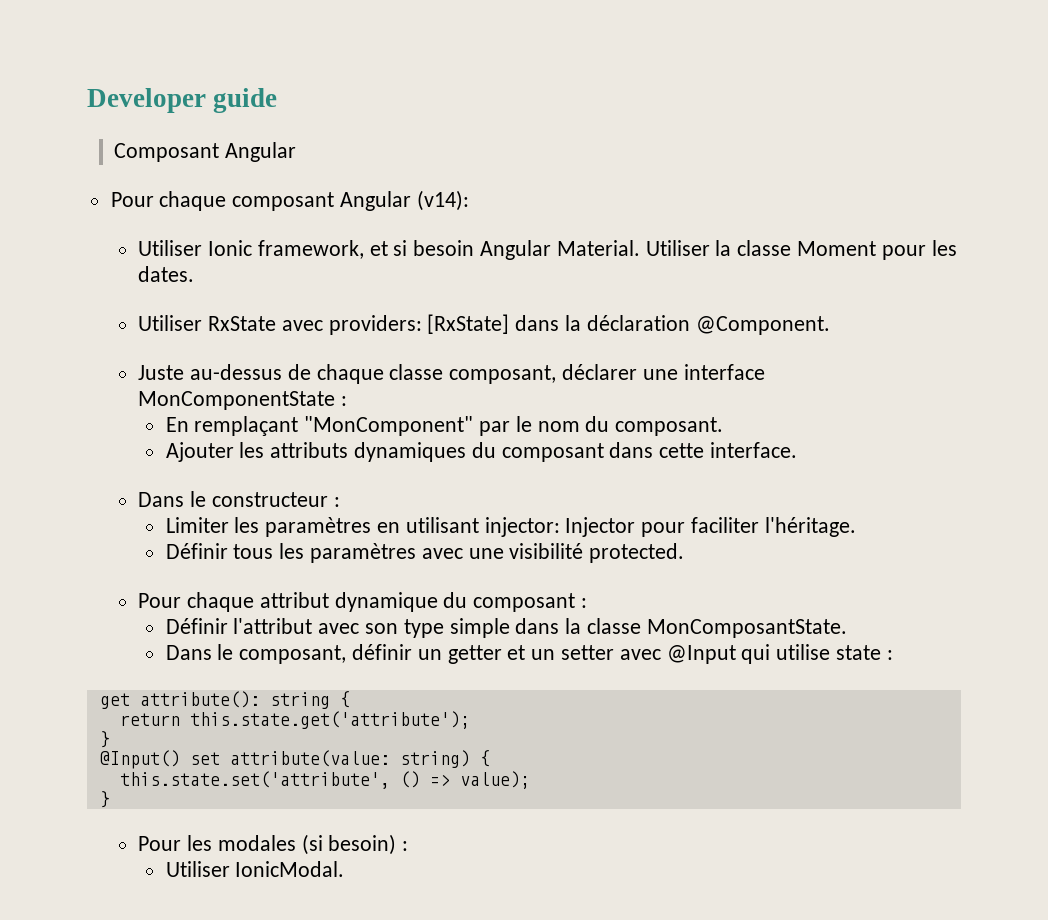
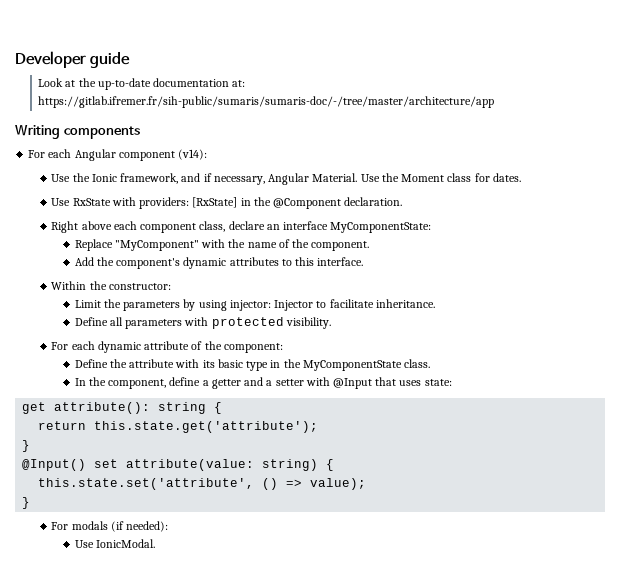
[114,142,297,162] [110,190,469,211] [138,240,957,260] [138,266,195,282] [138,314,830,335] [138,364,765,384] [138,391,347,410] [165,416,724,436] [165,442,798,462] [138,491,340,507] [165,517,856,537] [165,543,685,563] [138,592,587,612] [165,618,847,638] [165,644,893,664] Composant Angular // Pour chaque composant Angular (v14): // Utiliser Ionic framework, et si besoin Angular Material. Utiliser la classe Moment pour les dates. // Utiliser RxState avec providers: [RxState] dans la déclaration @Component. // Juste au-dessus de chaque classe composant, déclarer une interface MonComponentState : // En remplaçant "MonComponent" par le nom du composant. // Ajouter les attributs dynamiques du composant dans cette interface. // Dans le constructeur : // Limiter les paramètres en utilisant injector: Injector pour faciliter l'héritage. // Définir tous les paramètres avec une visibilité protected. // Pour chaque attribut dynamique du composant : // Définir l'attribut avec son type simple dans la classe MonComposantState. // Dans le composant, définir un getter et un setter avec @Input qui utilise state : -> [38,78,246,90] [38,96,495,108] [15,125,140,139] [28,149,208,161] [51,173,521,185] [51,197,403,209] [51,221,432,233] [74,239,370,251] [74,257,364,269] [51,281,171,290] [74,299,435,311] [74,317,331,329] [51,341,283,353] [74,359,431,371] [74,377,452,389] Look at the up-to-date documentation at: https://gitlab.ifremer.fr/sih-public/sumaris/sumaris-doc/-/tree/master/architecture/app // Writing components // For each Angular component (v14): // Use the Ionic framework, and if necessary, Angular Material. Use the Moment class for dates. // Use RxState with providers: [RxState] in the @Component declaration. // Right above each component class, declare an interface MyComponentState: // Replace "MyComponent" with the name of the component. // Add the component's dynamic attributes to this interface. // Within the constructor: // Limit the parameters by using injector: Injector to facilitate inheritance. // Define all parameters with protected visibility. // For each dynamic attribute of the component: // Define the attribute with its basic type in the MyComponentState class. // In the component, define a getter and a setter with @Input that uses state:
[138,834,409,855] [165,861,230,877] Pour les modales (si besoin) : // Utiliser -> [51,521,169,532] [74,540,94,548] For modals (if needed): // Use

